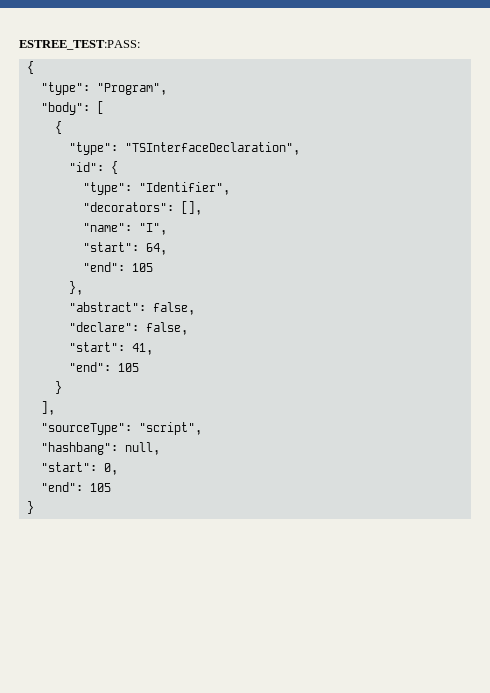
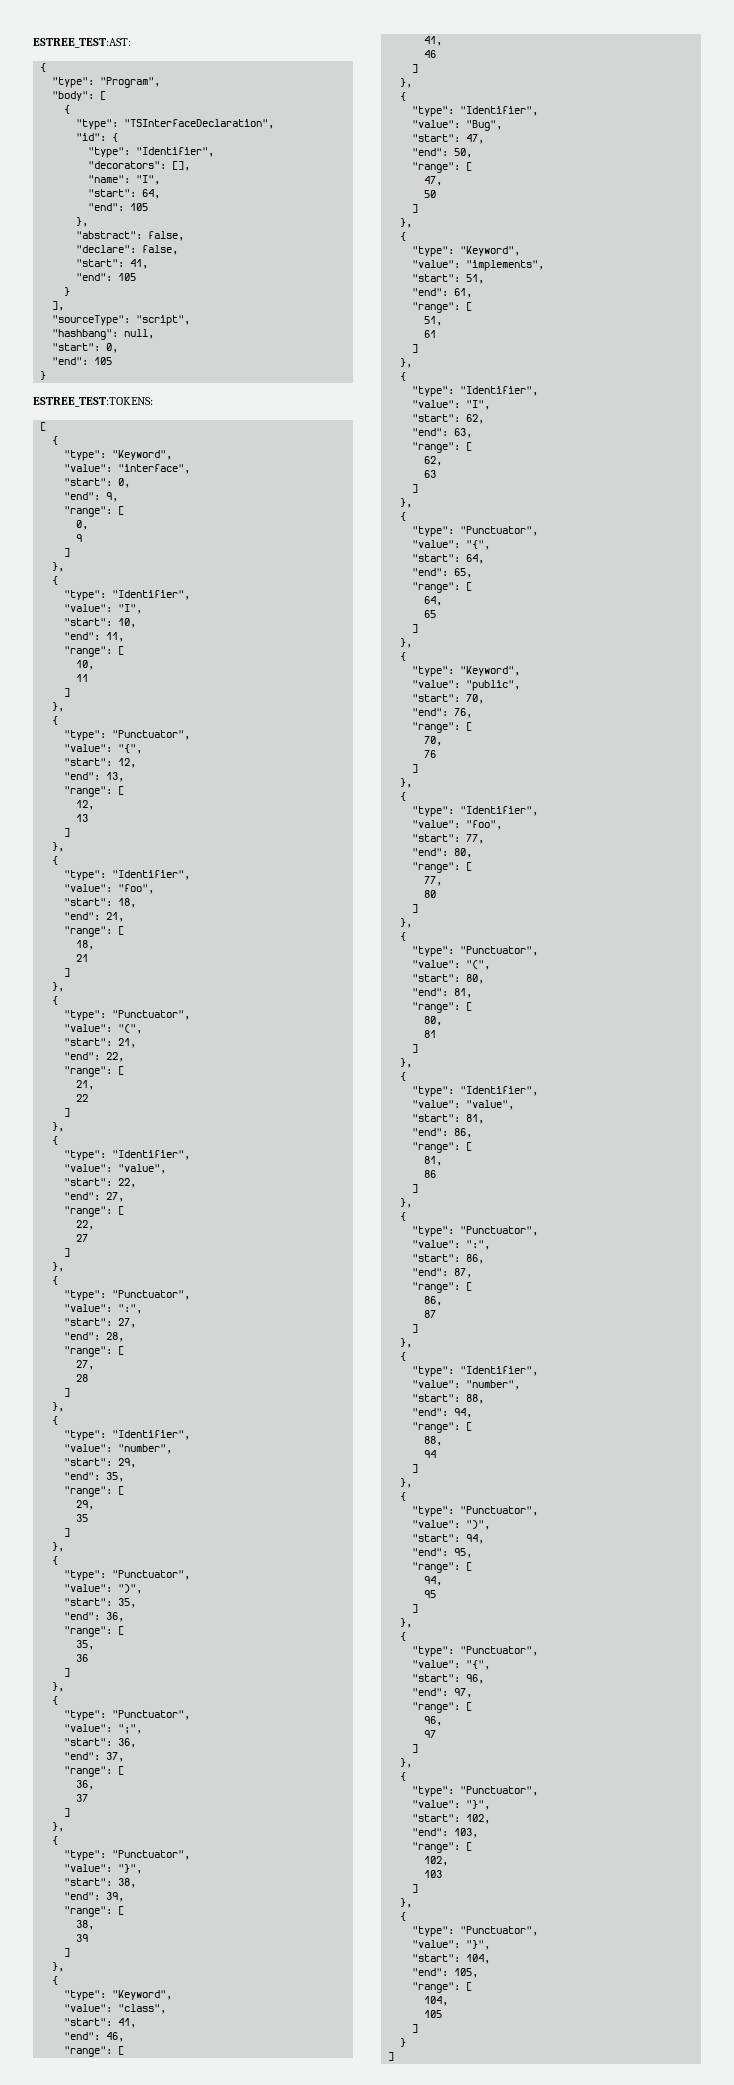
[19,40,140,50] ESTREE_TEST:PASS: -> [33,38,131,48] ESTREE_TEST:AST:
(34, 507) none -> [33,397,153,407] [40,422,47,431] [52,436,59,445] [64,450,173,461] [64,464,191,474] [64,478,131,488] [64,492,119,502] [64,506,125,517] [76,520,89,530] [76,534,83,542] [64,548,71,557] [52,562,65,572] [52,576,59,585] [64,590,191,601] [64,604,143,614] [64,618,137,628] [64,632,125,642] [64,646,125,657] [76,660,95,670] [76,674,89,682] [64,688,71,697] [52,702,65,712] [52,716,59,725] [64,730,191,741] [64,744,143,754] [64,758,137,768] [64,772,125,782] [64,786,125,797] [76,800,95,810] [76,814,89,822] [64,828,71,837] [52,842,65,852] [52,856,59,865] [64,870,191,881] [64,884,155,894] [64,898,137,908] [64,912,125,922] [64,926,125,937] [76,940,95,950] [76,954,89,962] [64,968,71,977] [52,982,65,992] [52,996,59,1005] [64,1010,191,1021] [64,1024,143,1034] [64,1038,137,1048] [64,1052,125,1062] [64,1066,125,1077] [76,1080,95,1090] [76,1094,89,1102] [64,1108,71,1117] [52,1122,65,1132] [52,1136,59,1145] [64,1150,191,1161] [64,1164,167,1174] [64,1178,137,1188] [64,1192,125,1202] [64,1206,125,1217] [76,1220,95,1230] [76,1234,89,1242] [64,1248,71,1257] [52,1262,65,1272] [52,1276,59,1285] [64,1290,191,1301] [64,1304,143,1314] [64,1318,137,1328] [64,1332,125,1342] [64,1346,125,1357] [76,1360,95,1370] [76,1374,89,1382] [64,1388,71,1397] [52,1402,65,1412] [52,1416,59,1425] [64,1430,191,1441] [64,1444,173,1454] [64,1458,137,1468] [64,1472,125,1482] [64,1486,125,1497] [76,1500,95,1510] [76,1514,89,1522] [64,1528,71,1537] [52,1542,65,1552] [52,1556,59,1565] [64,1570,191,1581] [64,1584,143,1594] [64,1598,137,1608] [64,1612,125,1622] [64,1626,125,1637] [76,1640,95,1650] [76,1654,89,1662] [64,1668,71,1677] [52,1682,65,1692] [52,1696,59,1705] [64,1710,191,1721] [64,1724,143,1734] [64,1738,137,1748] [64,1752,125,1762] [64,1766,125,1777] [76,1780,95,1790] [76,1794,89,1802] [64,1808,71,1817] [52,1822,65,1832] [52,1836,59,1845] [64,1850,191,1861] [64,1864,143,1874] [64,1878,137,1888] [64,1892,125,1902] [64,1906,125,1917] [76,1920,95,1930] [76,1934,89,1942] [64,1948,71,1957] [52,1962,65,1972] [52,1976,59,1985] [64,1990,173,2001] [64,2004,167,2014] [64,2018,137,2028] [64,2032,125,2042] [64,2046,125,2057] [424,36,443,46] [424,50,437,58] [412,64,419,73] [400,78,413,88] [400,92,407,101] [412,106,539,117] [412,120,503,131] [412,134,485,144] [412,148,473,158] [412,162,473,173] [424,176,443,186] [424,190,437,198] [412,204,419,213] [400,218,413,228] [400,232,407,241] [412,246,521,257] [412,260,545,271] [412,274,485,284] [412,288,473,298] [412,302,473,313] [424,316,443,326] [424,330,437,338] [412,344,419,353] [400,358,413,368] [400,372,407,381] [412,386,539,397] [412,400,491,410] [412,414,485,424] [412,428,473,438] [412,442,473,453] [424,456,443,466] [424,470,437,478] [412,484,419,493] [400,498,413,508] [400,512,407,521] [412,526,539,537] [412,540,491,550] [412,554,485,564] [412,568,473,578] [412,582,473,593] [424,596,443,606] [424,610,437,618] [412,624,419,633] [400,638,413,648] [400,652,407,661] [412,666,521,677] [412,680,521,691] [412,694,485,704] [412,708,473,718] [412,722,473,733] [424,736,443,746] [424,750,437,758] [412,764,419,773] [400,778,413,788] [400,792,407,801] [412,806,539,817] [412,820,503,830] [412,834,485,844] [412,848,473,858] [412,862,473,873] [424,876,443,886] [424,890,437,898] [412,904,419,913] [400,918,413,928] [400,932,407,941] [412,946,539,957] [412,960,491,970] [412,974,485,984] [412,988,473,998] [412,1002,473,1013] [424,1016,443,1026] [424,1030,437,1038] [412,1044,419,1053] [400,1058,413,1068] [400,1072,407,1081] [412,1086,539,1097] [412,1100,515,1110] [412,1114,485,1124] [412,1128,473,1138] [412,1142,473,1153] [424,1156,443,1166] [424,1170,437,1178] [412,1184,419,1193] [400,1198,413,1208] [400,1212,407,1221] [412,1226,539,1237] [412,1240,491,1250] [412,1254,485,1264] [412,1268,473,1278] [412,1282,473,1293] [424,1296,443,1306] [424,1310,437,1318] [412,1324,419,1333] [400,1338,413,1348] [400,1352,407,1361] [412,1366,539,1377] [412,1380,521,1390] [412,1394,485,1404] [412,1408,473,1418] [412,1422,473,1433] [424,1436,443,1446] [424,1450,437,1458] [412,1464,419,1473] [400,1478,413,1488] [400,1492,407,1501] [412,1506,539,1517] [412,1520,491,1530] [412,1534,485,1544] [412,1548,473,1558] [412,1562,473,1573] [424,1576,443,1586] [424,1590,437,1598] [412,1604,419,1613] [400,1618,413,1628] [400,1632,407,1641] [412,1646,539,1657] [412,1660,491,1670] [412,1674,485,1684] [412,1688,473,1698] [412,1702,473,1713] [424,1716,443,1726] [424,1730,437,1738] [412,1744,419,1753] [400,1758,413,1768] [400,1772,407,1781] [412,1786,539,1797] [412,1800,491,1810] [412,1814,491,1824] [412,1828,479,1838] [412,1842,473,1853] [424,1856,449,1866] [424,1870,443,1878] [412,1884,419,1893] [400,1898,413,1908] [400,1912,407,1921] [412,1926,539,1937] [412,1940,491,1950] [412,1954,491,1964] [412,1968,479,1978] [412,1982,473,1993] [424,1996,449,2006] [424,2010,443,2018] [412,2024,419,2033] [400,2038,407,2047] [388,2052,395,2061] // ESTREE_TEST:TOKENS: // [ // { // "type": "Keyword", // "value": "interface", // "start": 0, // "end": 9, // "range": [ // 0, // 9 // ] // }, // { // "type": "Identifier", // "value": "I", // "start": 10, // "end": 11, // "range": [ // 10, // 11 // ] // }, // { // "type": "Punctuator", // "value": "{", // "start": 12, // "end": 13, // "range": [ // 12, // 13 // ] // }, // { // "type": "Identifier", // "value": "foo", // "start": 18, // "end": 21, // "range": [ // 18, // 21 // ] // }, // { // "type": "Punctuator", // "value": "(", // "start": 21, // "end": 22, // "range": [ // 21, // 22 // ] // }, // { // "type": "Identifier", // "value": "value", // "start": 22, // "end": 27, // "range": [ // 22, // 27 // ] // }, // { // "type": "Punctuator", // "value": ":", // "start": 27, // "end": 28, // "range": [ // 27, // 28 // ] // }, // { // "type": "Identifier", // "value": "number", // "start": 29, // "end": 35, // "range": [ // 29, // 35 // ] // }, // { // "type": "Punctuator", // "value": ")", // "start": 35, // "end": 36, // "range": [ // 35, // 36 // ] // }, // { // "type": "Punctuator", // "value": ";", // "start": 36, // "end": 37, // "range": [ // 36, // 37 // ] // }, // { // "type": "Punctuator", // "value": "}", // "start": 38, // "end": 39, // "range": [ // 38, // 39 // ] // }, // { // "type": "Keyword", // "value": "class", // "start": 41, // "end": 46, // "range": [ // 41, // 46 // ] // }, // { // "type": "Identifier", // "value": "Bug", // "start": 47, // "end": 50, // "range": [ // 47, // 50 // ] // }, // { // "type": "Keyword", // "value": "implements", // "start": 51, // "end": 61, // "range": [ // 51, // 61 // ] // }, // { // "type": "Identifier", // "value": "I", // "start": 62, // "end": 63, // "range": [ // 62, // 63 // ] // }, // { // "type": "Punctuator", // "value": "{", // "start": 64, // "end": 65, // "range": [ // 64, // 65 // ] // }, // { // "type": "Keyword", // "value": "public", // "start": 70, // "end": 76, // "range": [ // 70, // 76 // ] // }, // { // "type": "Identifier", // "value": "foo", // "start": 77, // "end": 80, // "range": [ // 77, // 80 // ] // }, // { // "type": "Punctuator", // "value": "(", // "start": 80, // "end": 81, // "range": [ // 80, // 81 // ] // }, // { // "type": "Identifier", // "value": "value", // "start": 81, // "end": 86, // "range": [ // 81, // 86 // ] // }, // { // "type": "Punctuator", // "value": ":", // "start": 86, // "end": 87, // "range": [ // 86, // 87 // ] // }, // { // "type": "Identifier", // "value": "number", // "start": 88, // "end": 94, // "range": [ // 88, // 94 // ] // }, // { // "type": "Punctuator", // "value": ")", // "start": 94, // "end": 95, // "range": [ // 94, // 95 // ] // }, // { // "type": "Punctuator", // "value": "{", // "start": 96, // "end": 97, // "range": [ // 96, // 97 // ] // }, // { // "type": "Punctuator", // "value": "}", // "start": 102, // "end": 103, // "range": [ // 102, // 103 // ] // }, // { // "type": "Punctuator", // "value": "}", // "start": 104, // "end": 105, // "range": [ // 104, // 105 // ] // } // ]

